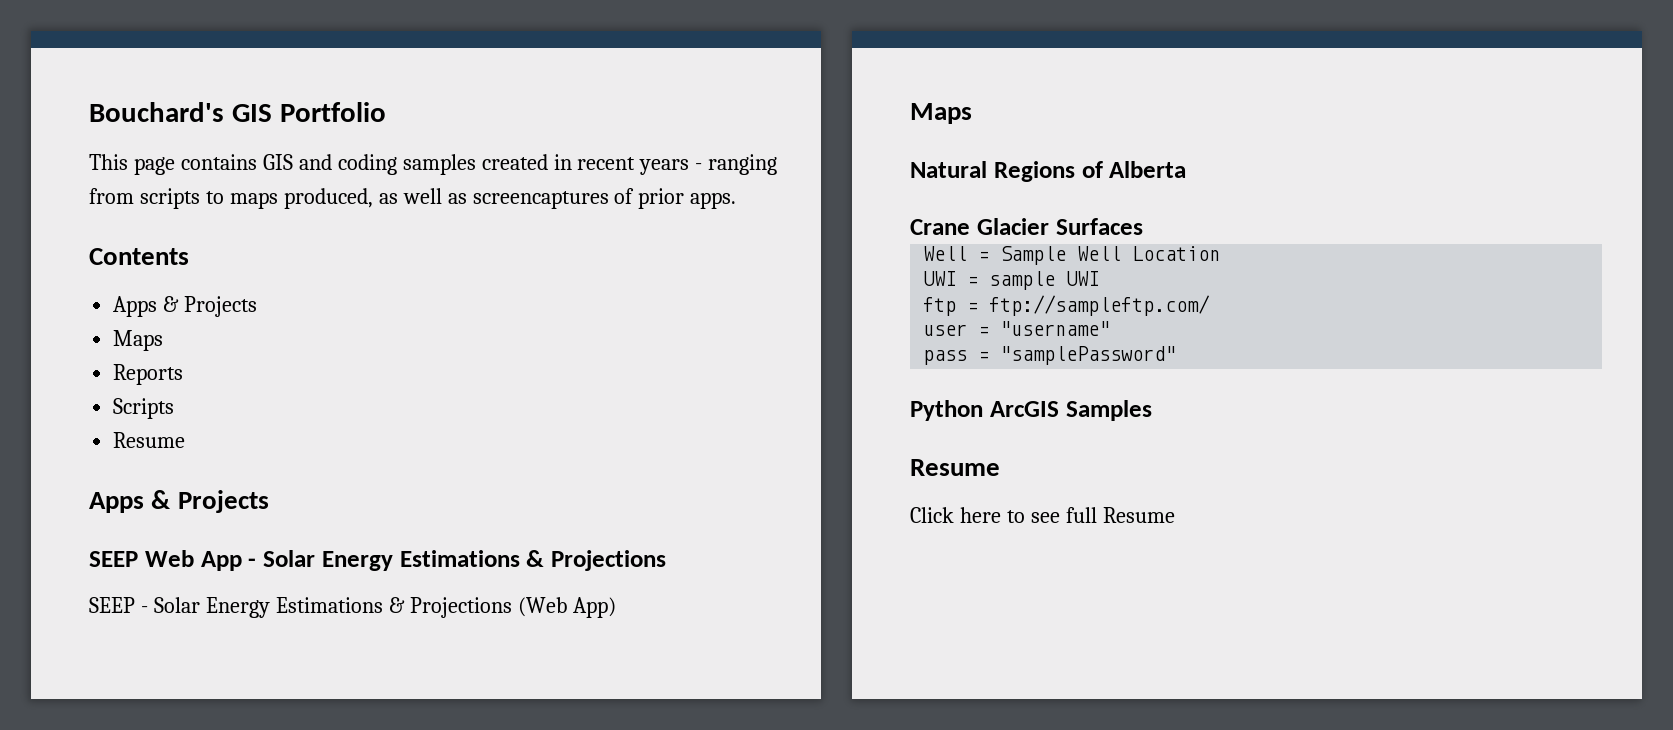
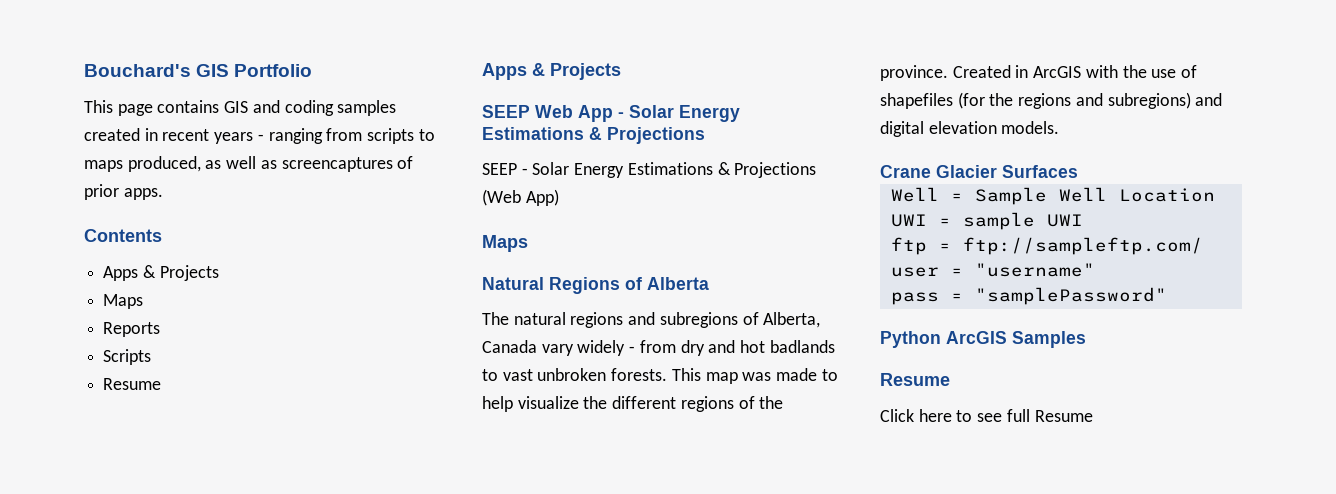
(1187, 169) none -> [482,312,821,328] [482,340,835,356] [482,368,838,384] [482,396,784,412] [880,65,1198,81] [880,92,1223,109] [880,121,1060,137] // The natural regions and subregions of Alberta, Canada vary widely - from dry and hot badlands to vast unbroken forests. This map was made to help visualize the different regions of the province. Created in ArcGIS with the use of shapefiles (for the regions and subregions) and digital elevation models.

